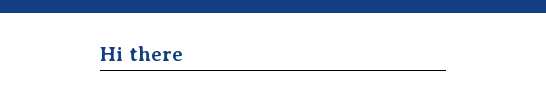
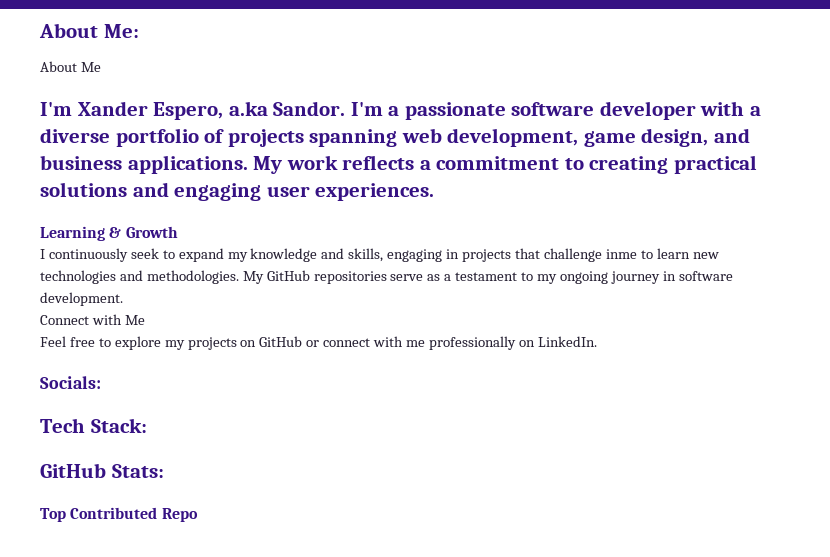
[100,46,183,61] Hi there -> [39,23,139,38] [40,61,101,72] [40,101,761,120] [40,128,750,147] [40,155,757,174] [40,182,435,201] [40,226,178,241] [40,248,719,262] [40,270,733,284] [40,292,123,306] [40,314,145,325] [40,336,597,350] [40,376,101,389] [40,418,147,433] [40,463,164,478] [40,507,198,522] About Me: // About Me // I'm Xander Espero, a.ka Sandor. I'm a passionate software developer with a diverse portfolio of projects spanning web development, game design, and business applications. My work reflects a commitment to creating practical solutions and engaging user experiences. // Learning & Growth // I continuously seek to expand my knowledge and skills, engaging in projects that challenge inme to learn new technologies and methodologies. My GitHub repositories serve as a testament to my ongoing journey in software development. // Connect with Me // Feel free to explore my projects on GitHub or connect with me professionally on LinkedIn. // Socials: // Tech Stack: // GitHub Stats: // Top Contributed Repo

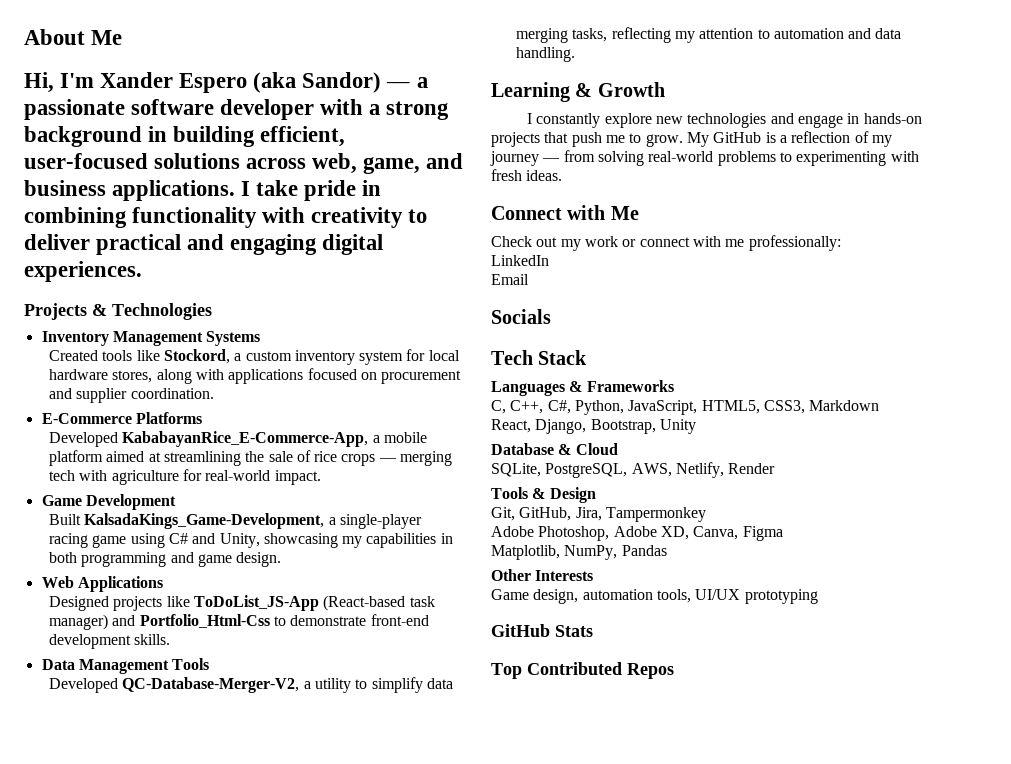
[39,23,139,38] [40,61,101,72] About Me: // About Me // -> [24,29,123,45] [24,72,54,93] About Me // Hi,
[153,101,383,120] Espero, a.ka Sandor. I'm -> [179,72,411,93] Espero (aka Sandor) —
[40,128,750,147] [40,155,757,174] [40,182,127,197] diverse portfolio of projects spanning web development, game design, and business applications. My work reflects a commitment to creating practical solutions -> [386,101,450,120] [24,126,346,147] [24,153,464,174] [24,180,382,201] [24,207,428,228] [24,234,182,255] strong background in building efficient, user-focused solutions across web, game, and business applications. I take pride in combining functionality with creativity to deliver practical
[266,186,310,197] user -> [322,234,384,255] digital
[40,226,178,241] [40,248,719,262] [40,270,733,284] [40,292,123,306] [40,314,145,325] [40,336,597,350] [40,376,101,389] [40,418,147,433] [40,463,164,478] Learning & Growth // I continuously seek to expand my knowledge and skills, engaging in projects that challenge inme to learn new technologies and methodologies. My GitHub repositories serve as a testament to my ongoing journey in software development. // Connect with Me // Feel free to explore my projects on GitHub or connect with me professionally on LinkedIn. // Socials: // Tech Stack: // GitHub Stats: -> [24,303,212,320] [41,331,261,346] [48,349,460,365] [48,368,462,384] [48,388,214,403] [41,412,202,424] [48,431,427,447] [48,450,453,466] [48,469,321,485] [41,494,176,510] [48,513,422,529] [48,533,453,548] [48,552,282,567] [41,576,163,592] [48,595,435,611] [48,614,429,630] [48,634,171,649] [41,658,210,674] [48,677,453,693] [515,27,902,43] [515,47,575,62] [491,82,665,102] [527,113,922,128] [491,131,892,147] [490,150,919,166] [491,169,563,181] [491,205,639,220] [491,235,841,251] [491,255,549,266] [491,274,529,285] [491,309,551,324] [491,350,588,365] [491,380,674,396] [491,400,880,415] [491,419,696,434] [491,443,618,455] [491,462,776,478] [491,487,596,503] [491,507,706,522] [491,526,783,541] [491,545,667,560] [491,569,594,581] [491,589,818,604] [491,624,593,637] Projects & Technologies // Inventory Management Systems // Created tools like Stockord, a custom inventory system for local hardware stores, along with applications focused on procurement and supplier coordination. // E-Commerce Platforms // Developed KababayanRice_E-Commerce-App, a mobile platform aimed at streamlining the sale of rice crops — merging tech with agriculture for real-world impact. // Game Development // Built KalsadaKings_Game-Development, a single-player racing game using C# and Unity, showcasing my capabilities in both programming and game design. // Web Applications // Designed projects like ToDoList_JS-App (React-based task manager) and Portfolio_Html-Css to demonstrate front-end development skills. // Data Management Tools // Developed QC-Database-Merger-V2, a utility to simplify data merging tasks, reflecting my attention to automation and data handling. // Learning & Growth // I constantly explore new technologies and engage in hands-on projects that push me to grow. My GitHub is a reflection of my journey — from solving real-world problems to experimenting with fresh ideas. // Connect with Me // Check out my work or connect with me professionally: // LinkedIn // Email // Socials // Tech Stack // Languages & Frameworks // C, C++, C#, Python, JavaScript, HTML5, CSS3, Markdown // React, Django, Bootstrap, Unity // Database & Cloud // SQLite, PostgreSQL, AWS, Netlify, Render // Tools & Design // Git, GitHub, Jira, Tampermonkey // Adobe Photoshop, Adobe XD, Canva, Figma // Matplotlib, NumPy, Pandas // Other Interests // Game design, automation tools, UI/UX prototyping // GitHub Stats
[161,508,198,522] Repo -> [627,663,674,679] Repos

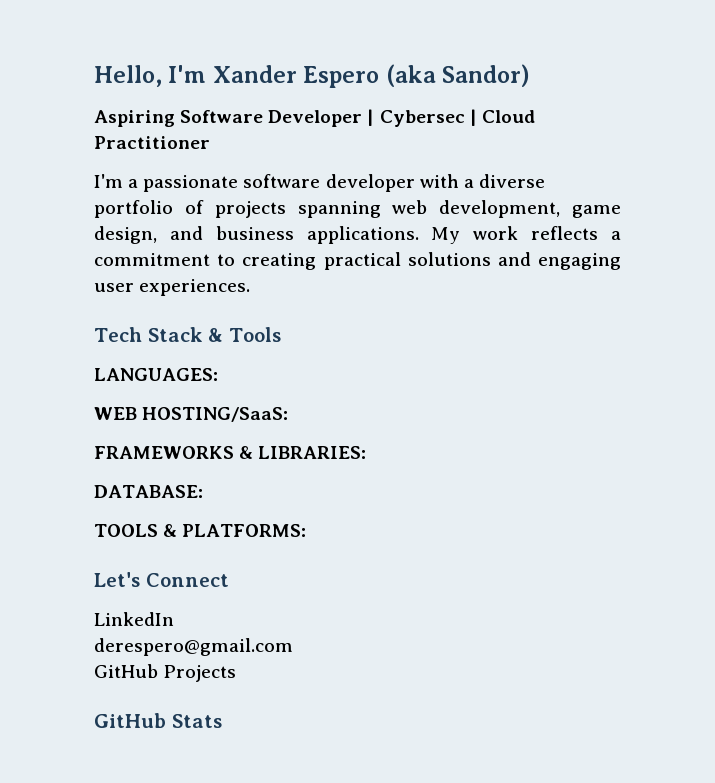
[24,29,123,45] [24,72,54,93] About Me // Hi, -> [94,65,162,87] Hello,
[386,82,411,88] — -> [94,109,535,127] [94,136,210,149] [94,174,123,188] // Aspiring Software Developer | Cybersec | Cloud Practitioner // I'm
[386,101,450,120] [24,126,346,147] [24,153,464,174] [24,180,382,201] [24,207,428,228] [24,234,182,255] strong background in building efficient, user-focused solutions across web, game, and business applications. I take pride in combining functionality with creativity to deliver practical -> [478,174,545,188] [94,200,621,218] [94,226,622,244] [94,252,491,270] diverse portfolio of projects spanning web development, game design, and business applications. My work reflects a commitment to creating practical solutions
[322,234,384,255] digital -> [94,283,134,292] user
[24,303,212,320] [41,331,261,346] [48,349,460,365] [48,368,462,384] [48,388,214,403] [41,412,202,424] [48,431,427,447] [48,450,453,466] [48,469,321,485] [41,494,176,510] [48,513,422,529] [48,533,453,548] [48,552,282,567] [41,576,163,592] [48,595,435,611] [48,614,429,630] [48,634,171,649] [41,658,210,674] [48,677,453,693] [515,27,902,43] [515,47,575,62] [491,82,665,102] [527,113,922,128] [491,131,892,147] [490,150,919,166] [491,169,563,181] [491,205,639,220] [491,235,841,251] [491,255,549,266] [491,274,529,285] [491,309,551,324] [491,350,588,365] [491,380,674,396] [491,400,880,415] [491,419,696,434] [491,443,618,455] [491,462,776,478] [491,487,596,503] [491,507,706,522] [491,526,783,541] [491,545,667,560] [491,569,594,581] [491,589,818,604] Projects & Technologies // Inventory Management Systems // Created tools like Stockord, a custom inventory system for local hardware stores, along with applications focused on procurement and supplier coordination. // E-Commerce Platforms // Developed KababayanRice_E-Commerce-App, a mobile platform aimed at streamlining the sale of rice crops — merging tech with agriculture for real-world impact. // Game Development // Built KalsadaKings_Game-Development, a single-player racing game using C# and Unity, showcasing my capabilities in both programming and game design. // Web Applications // Designed projects like ToDoList_JS-App (React-based task manager) and Portfolio_Html-Css to demonstrate front-end development skills. // Data Management Tools // Developed QC-Database-Merger-V2, a utility to simplify data merging tasks, reflecting my attention to automation and data handling. // Learning & Growth // I constantly explore new technologies and engage in hands-on projects that push me to grow. My GitHub is a reflection of my journey — from solving real-world problems to experimenting with fresh ideas. // Connect with Me // Check out my work or connect with me professionally: // LinkedIn // Email // Socials // Tech Stack // Languages & Frameworks // C, C++, C#, Python, JavaScript, HTML5, CSS3, Markdown // React, Django, Bootstrap, Unity // Database & Cloud // SQLite, PostgreSQL, AWS, Netlify, Render // Tools & Design // Git, GitHub, Jira, Tampermonkey // Adobe Photoshop, Adobe XD, Canva, Figma // Matplotlib, NumPy, Pandas // Other Interests // Game design, automation tools, UI/UX prototyping -> [94,327,281,342] [94,368,218,381] [94,407,289,422] [94,446,367,459] [94,485,203,498] [94,524,307,537] [94,572,229,587] [94,612,174,626] [94,638,293,656] [94,664,237,682] Tech Stack & Tools // LANGUAGES: // WEB HOSTING/SaaS: // FRAMEWORKS & LIBRARIES: // DATABASE: // TOOLS & PLATFORMS: // Let's Connect // LinkedIn // derespero@gmail.com // GitHub Projects
[491,662,674,679] // Top Contributed Repos -> (222, 721) none

